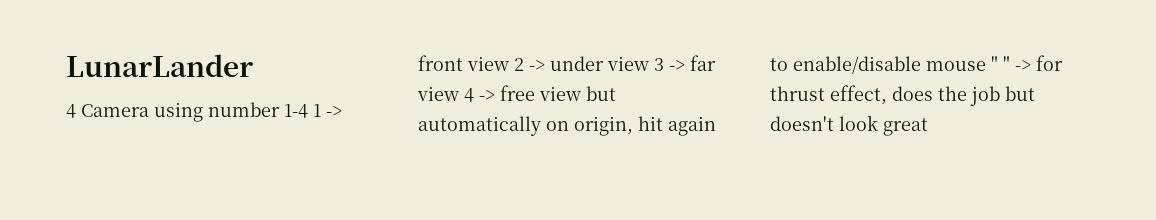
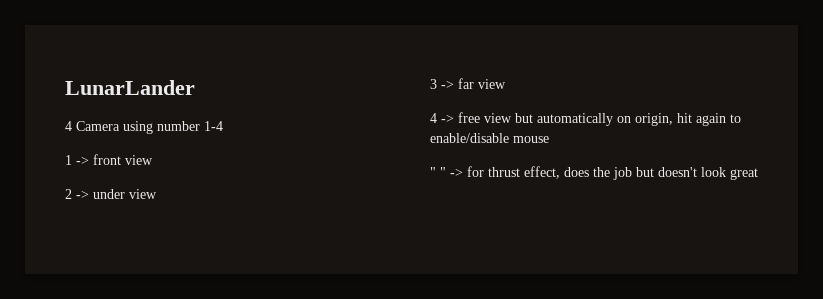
(308, 111) none -> (223, 126) //
(509, 63) none -> (153, 160) //
(649, 63) none -> (157, 194) //
(459, 93) none -> (506, 84) //
(986, 66) none -> (549, 139) //

